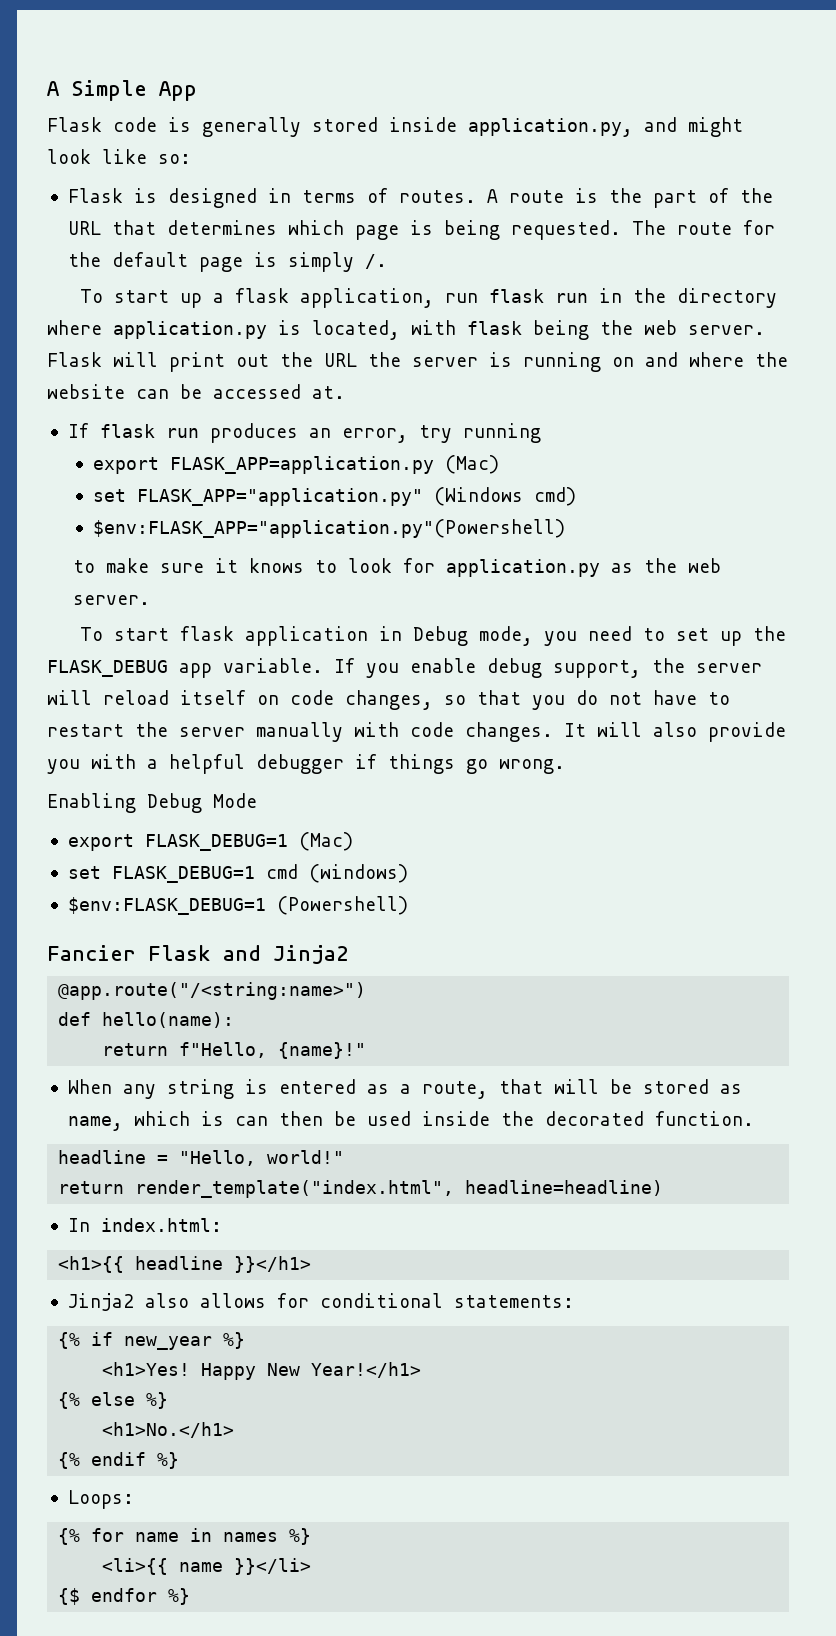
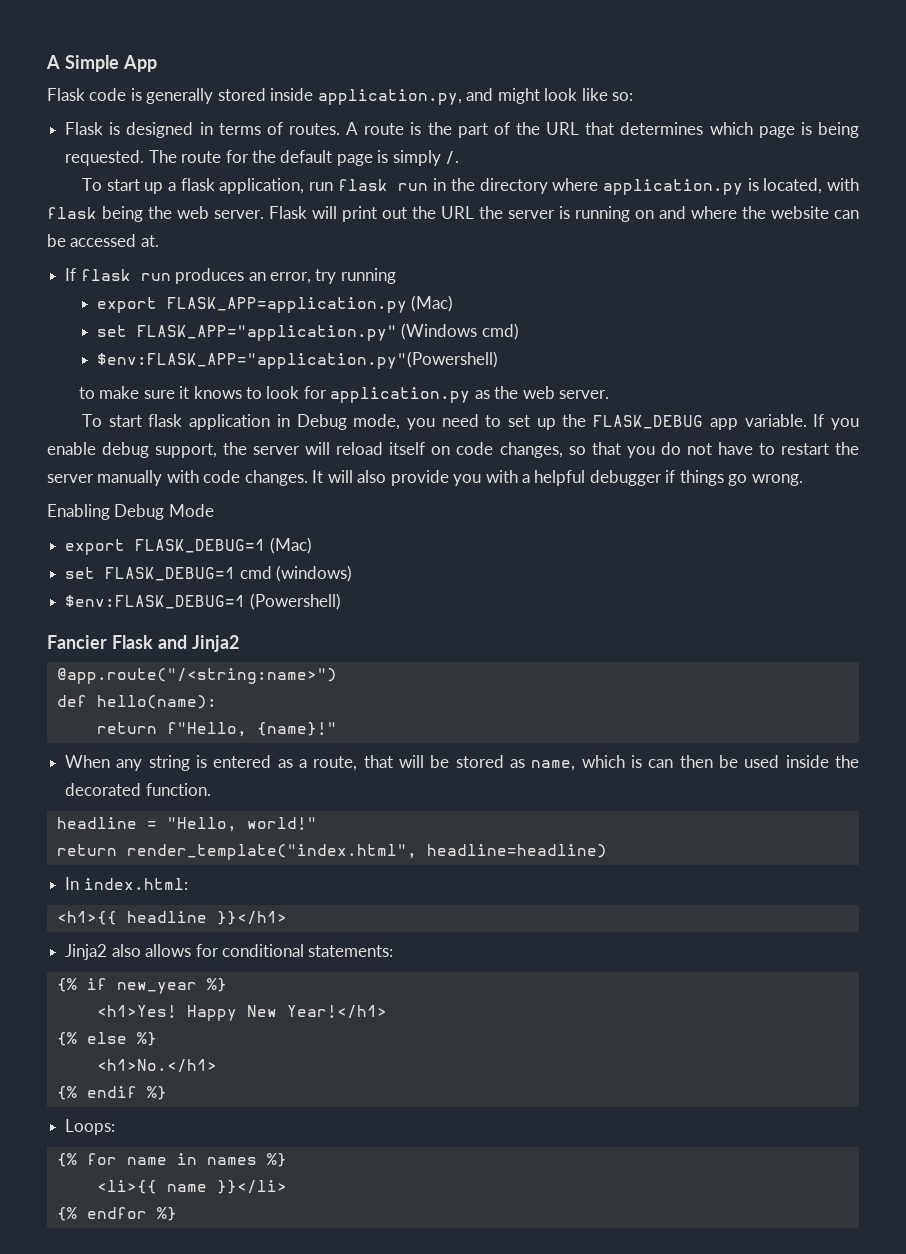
[58,1588,81,1605] {$ -> [56,1207,77,1221] {%

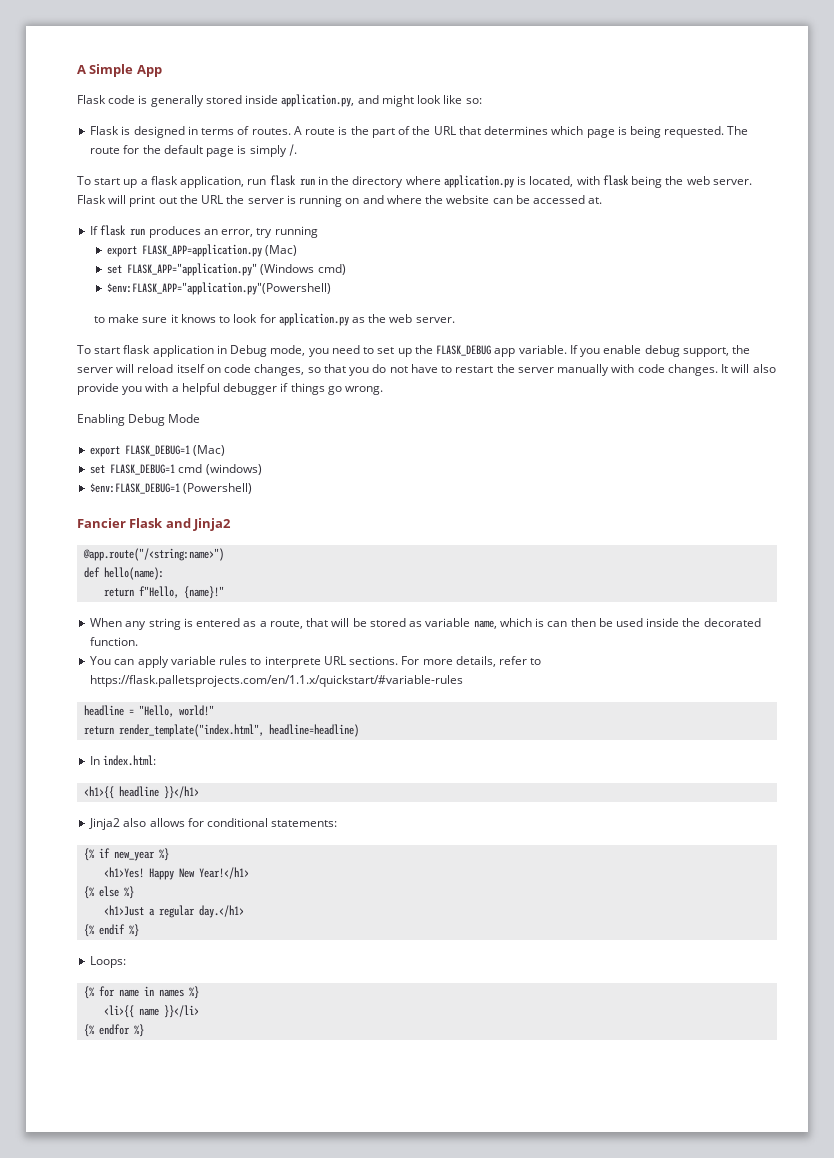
(526, 763) none -> [425,618,471,627] variable
(211, 789) none -> [90,656,542,668] [90,675,464,687] // You can apply variable rules to interprete URL sections. For more details, refer to https://flask.palletsprojects.com/en/1.1.x/quickstart/#variable-rules
[96,1059,217,1073] <h1>No.</h1> -> [104,905,245,918] <h1>Just a regular day.</h1>

